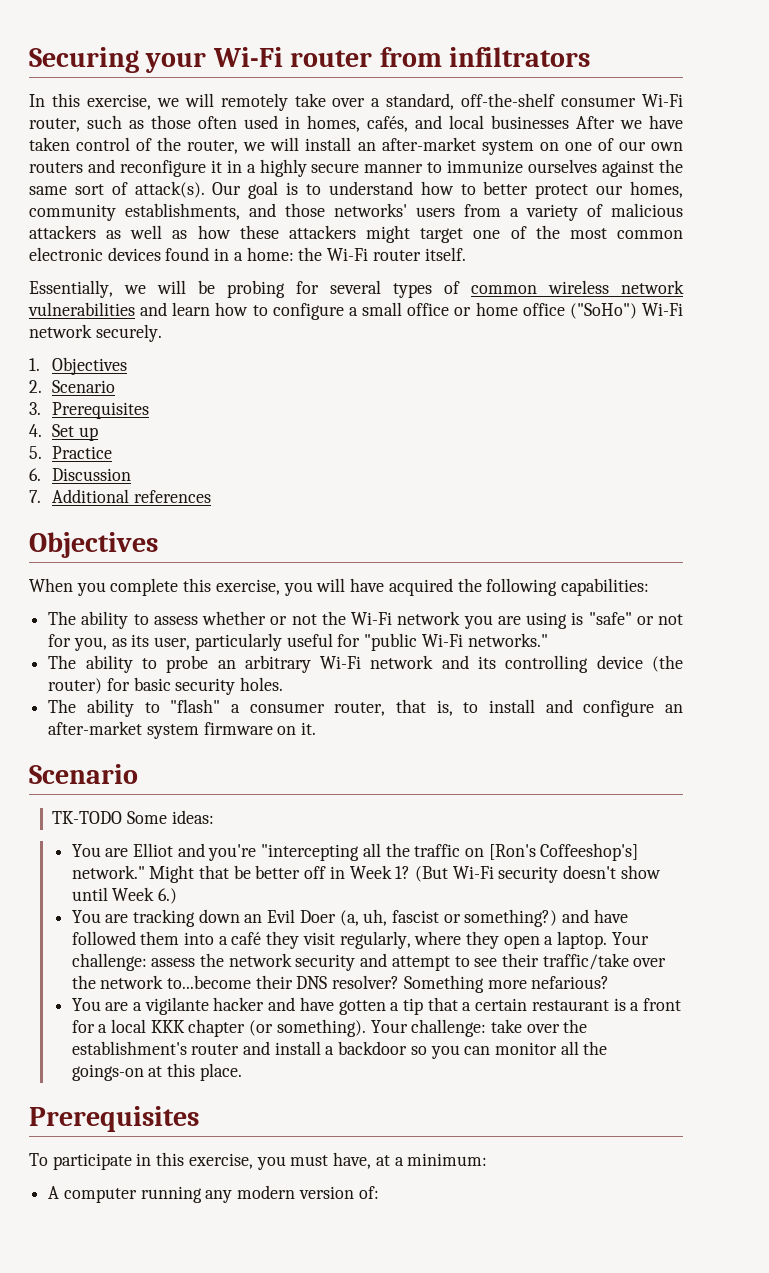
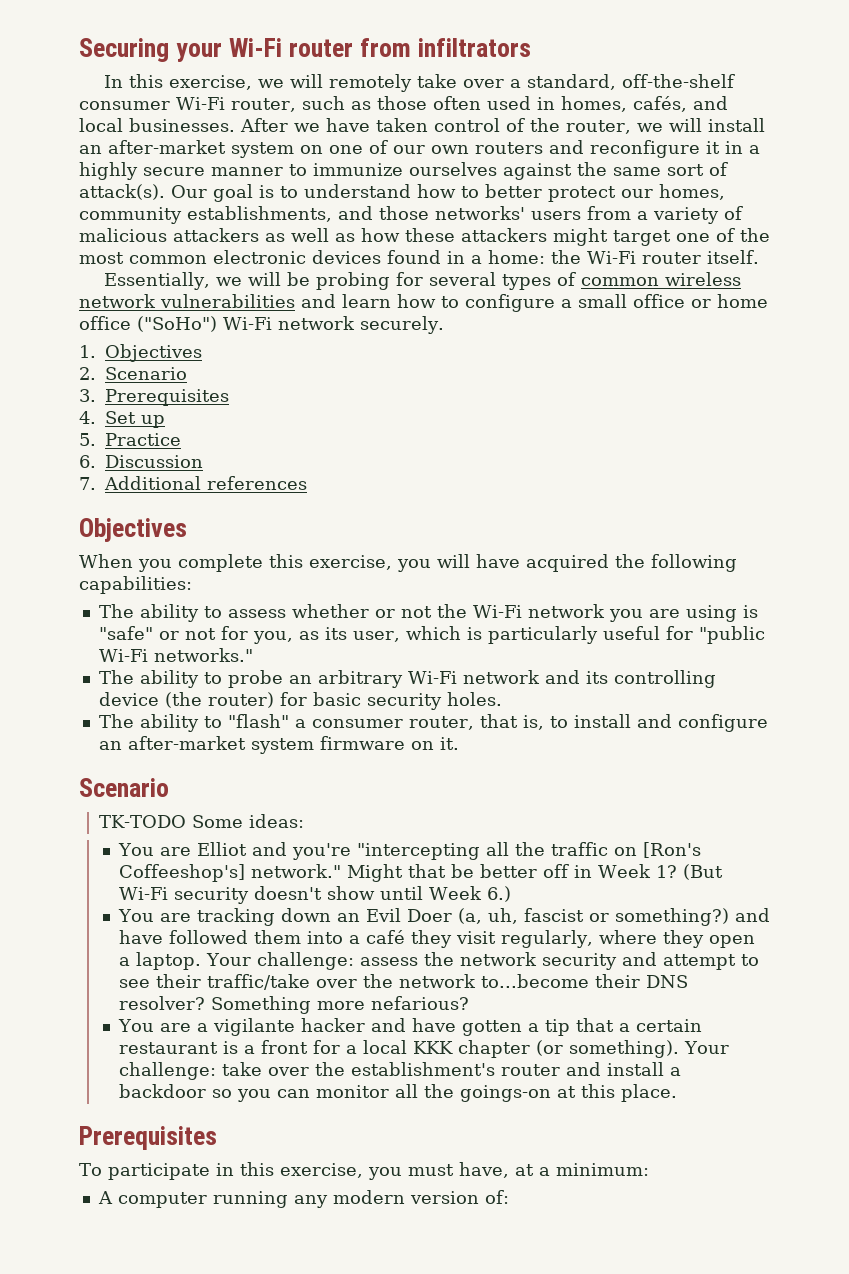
[491,115,569,129] businesses -> [129,118,235,132] businesses.
(191, 643) none -> [405,626,482,640] which is

